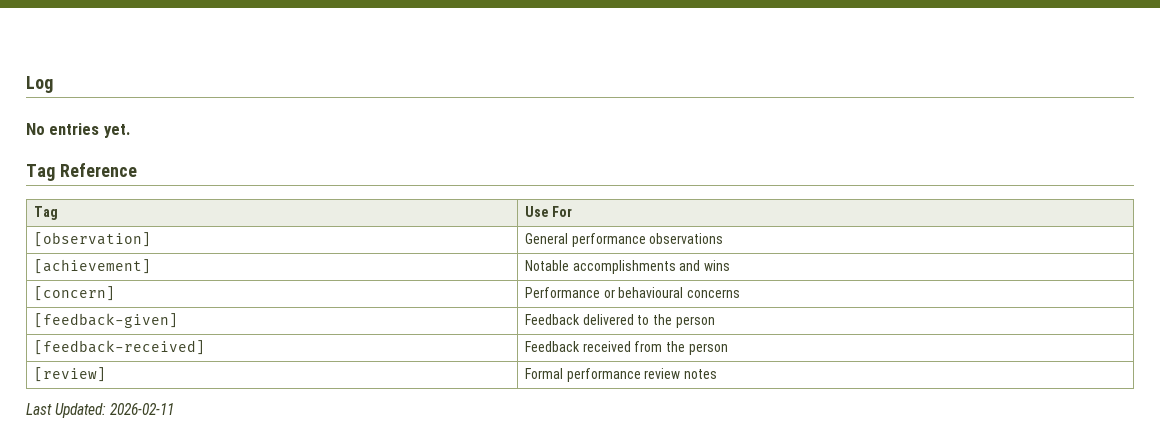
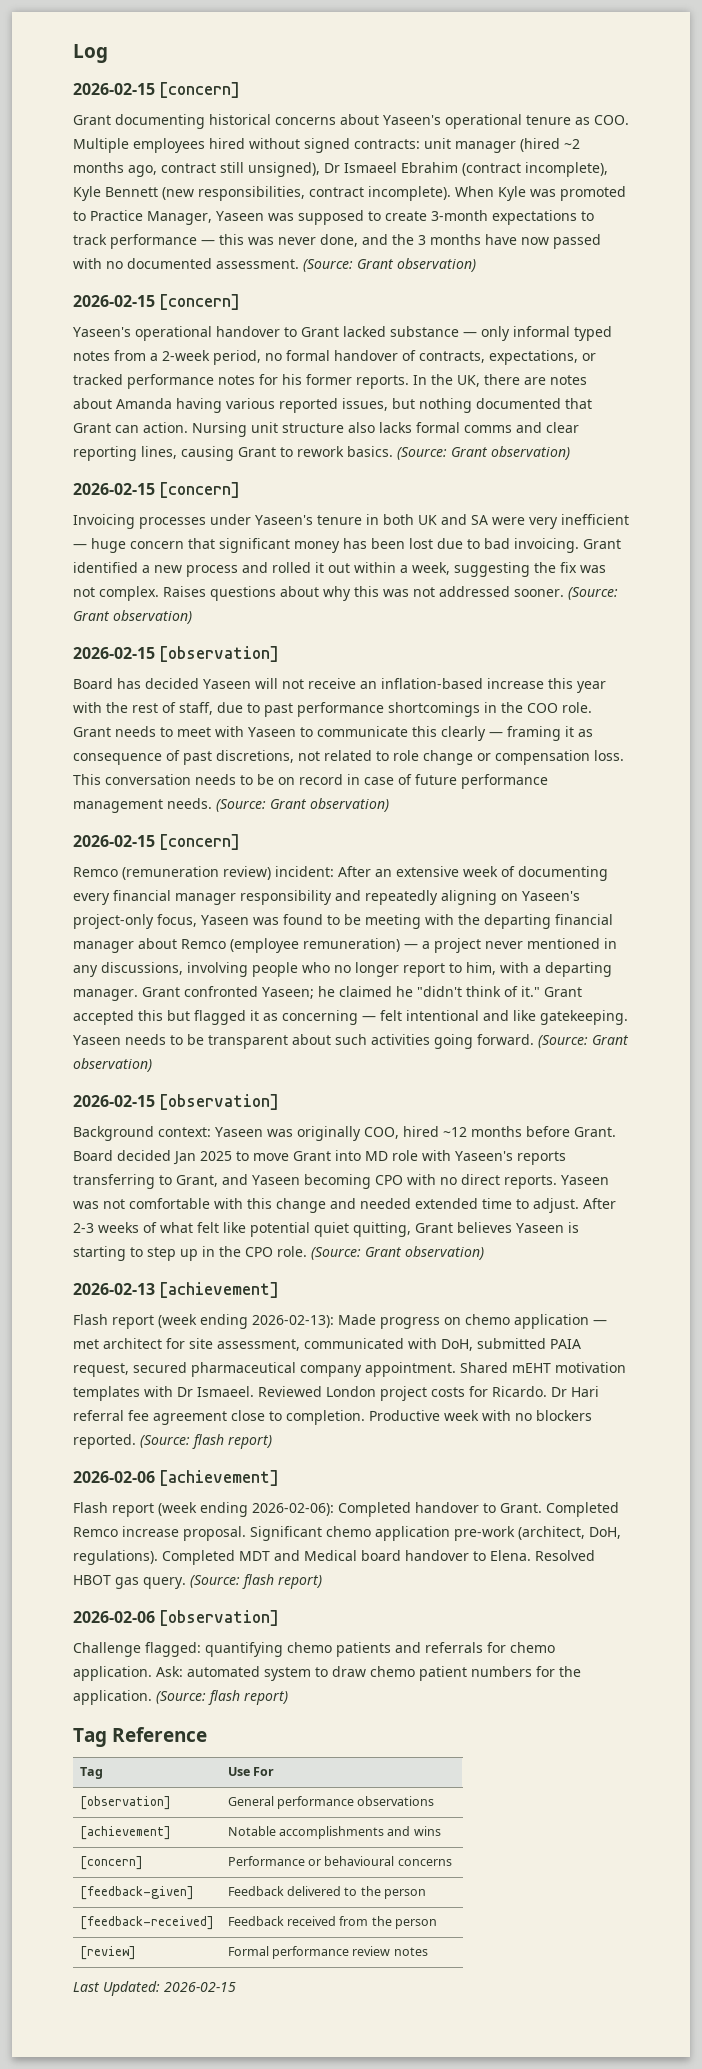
[26,123,130,138] No entries yet. -> [73,82,241,98] [73,114,629,129] [73,138,580,153] [73,162,608,177] [73,186,626,201] [73,210,594,225] [73,234,601,249] [73,258,476,272] [73,294,241,310] [73,326,612,341] [73,350,596,365] [73,374,587,389] [73,398,592,413] [73,422,579,437] [73,446,570,461] [73,482,241,498] [73,514,629,529] [73,538,621,553] [73,562,606,577] [73,586,618,601] [73,610,192,624] [73,646,280,662] [73,678,606,693] [73,702,592,717] [73,726,593,741] [73,750,624,765] [73,774,548,789] [73,798,389,813] [73,834,241,850] [73,866,608,881] [73,890,580,905] [73,914,613,929] [73,938,617,953] [73,962,612,977] [73,986,582,1001] [73,1010,628,1025] [73,1034,629,1049] [73,1058,152,1072] [73,1094,280,1110] [73,1126,616,1141] [73,1150,566,1165] [73,1174,609,1189] [73,1198,616,1213] [73,1222,579,1237] [73,1246,484,1261] [73,1282,280,1298] [73,1314,607,1329] [73,1338,581,1351] [73,1362,626,1377] [73,1386,599,1401] [73,1410,592,1425] [73,1434,272,1449] [73,1470,280,1486] [73,1502,619,1517] [73,1526,621,1541] [73,1550,595,1565] [73,1574,322,1589] [73,1610,280,1626] [73,1642,555,1657] [73,1666,581,1681] [73,1690,288,1705] 2026-02-15 [concern] // Grant documenting historical concerns about Yaseen's operational tenure as COO. Multiple employees hired without signed contracts: unit manager (hired ~2 months ago, contract still unsigned), Dr Ismaeel Ebrahim (contract incomplete), Kyle Bennett (new responsibilities, contract incomplete). When Kyle was promoted to Practice Manager, Yaseen was supposed to create 3-month expectations to track performance — this was never done, and the 3 months have now passed with no documented assessment. (Source: Grant observation) // 2026-02-15 [concern] // Yaseen's operational handover to Grant lacked substance — only informal typed notes from a 2-week period, no formal handover of contracts, expectations, or tracked performance notes for his former reports. In the UK, there are notes about Amanda having various reported issues, but nothing documented that Grant can action. Nursing unit structure also lacks formal comms and clear reporting lines, causing Grant to rework basics. (Source: Grant observation) // 2026-02-15 [concern] // Invoicing processes under Yaseen's tenure in both UK and SA were very inefficient — huge concern that significant money has been lost due to bad invoicing. Grant identified a new process and rolled it out within a week, suggesting the fix was not complex. Raises questions about why this was not addressed sooner. (Source: Grant observation) // 2026-02-15 [observation] // Board has decided Yaseen will not receive an inflation-based increase this year with the rest of staff, due to past performance shortcomings in the COO role. Grant needs to meet with Yaseen to communicate this clearly — framing it as consequence of past discretions, not related to role change or compensation loss. This conversation needs to be on record in case of future performance management needs. (Source: Grant observation) // 2026-02-15 [concern] // Remco (remuneration review) incident: After an extensive week of documenting every financial manager responsibility and repeatedly aligning on Yaseen's project-only focus, Yaseen was found to be meeting with the departing financial manager about Remco (employee remuneration) — a project never mentioned in any discussions, involving people who no longer report to him, with a departing manager. Grant confronted Yaseen; he claimed he "didn't think of it." Grant accepted this but flagged it as concerning — felt intentional and like gatekeeping. Yaseen needs to be transparent about such activities going forward. (Source: Grant observation) // 2026-02-15 [observation] // Background context: Yaseen was originally COO, hired ~12 months before Grant. Board decided Jan 2025 to move Grant into MD role with Yaseen's reports transferring to Grant, and Yaseen becoming CPO with no direct reports. Yaseen was not comfortable with this change and needed extended time to adjust. After 2-3 weeks of what felt like potential quiet quitting, Grant believes Yaseen is starting to step up in the CPO role. (Source: Grant observation) // 2026-02-13 [achievement] // Flash report (week ending 2026-02-13): Made progress on chemo application — met architect for site assessment, communicated with DoH, submitted PAIA request, secured pharmaceutical company appointment. Shared mEHT motivation templates with Dr Ismaeel. Reviewed London project costs for Ricardo. Dr Hari referral fee agreement close to completion. Productive week with no blockers reported. (Source: flash report) // 2026-02-06 [achievement] // Flash report (week ending 2026-02-06): Completed handover to Grant. Completed Remco increase proposal. Significant chemo application pre-work (architect, DoH, regulations). Completed MDT and Medical board handover to Elena. Resolved HBOT gas query. (Source: flash report) // 2026-02-06 [observation] // Challenge flagged: quantifying chemo patients and referrals for chemo application. Ask: automated system to draw chemo patient numbers for the application. (Source: flash report)
[110,403,175,415] 2026-02-11 -> [164,1982,236,1992] 2026-02-15

